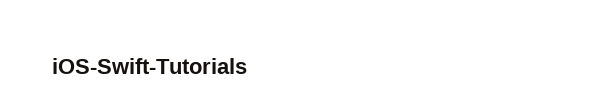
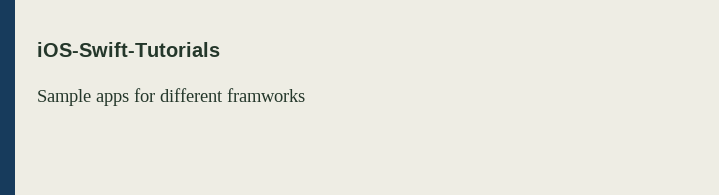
(247, 66) none -> [37,88,305,106] // Sample apps for different framworks

